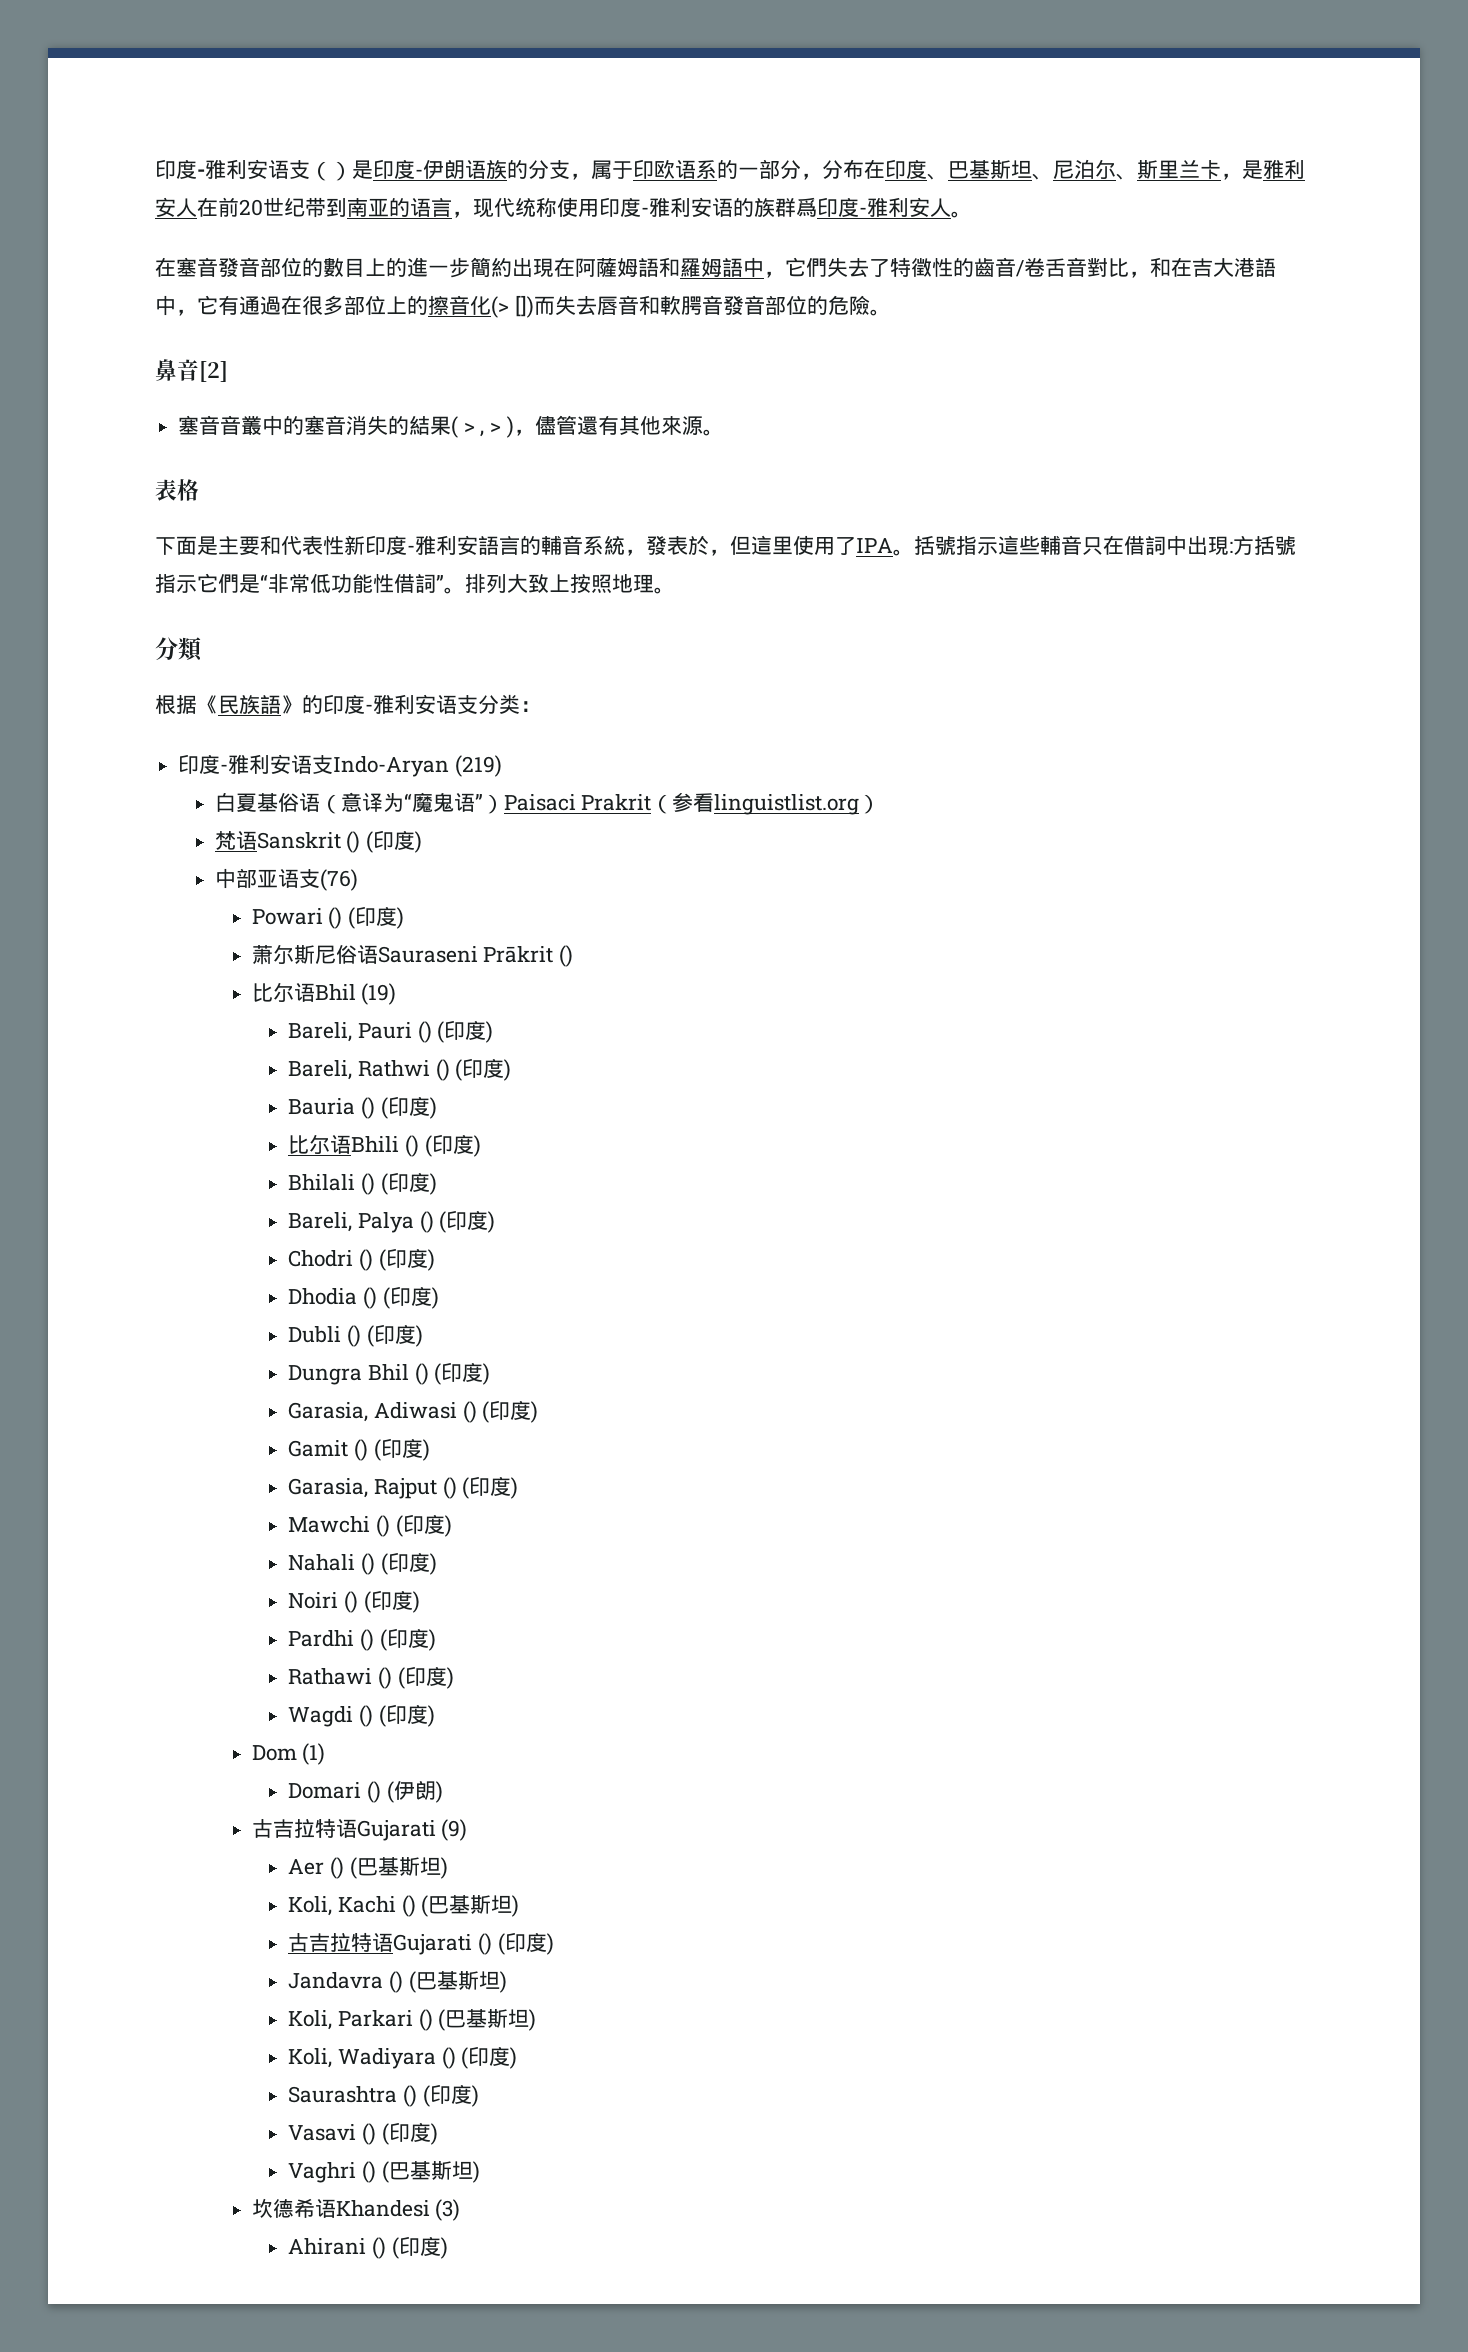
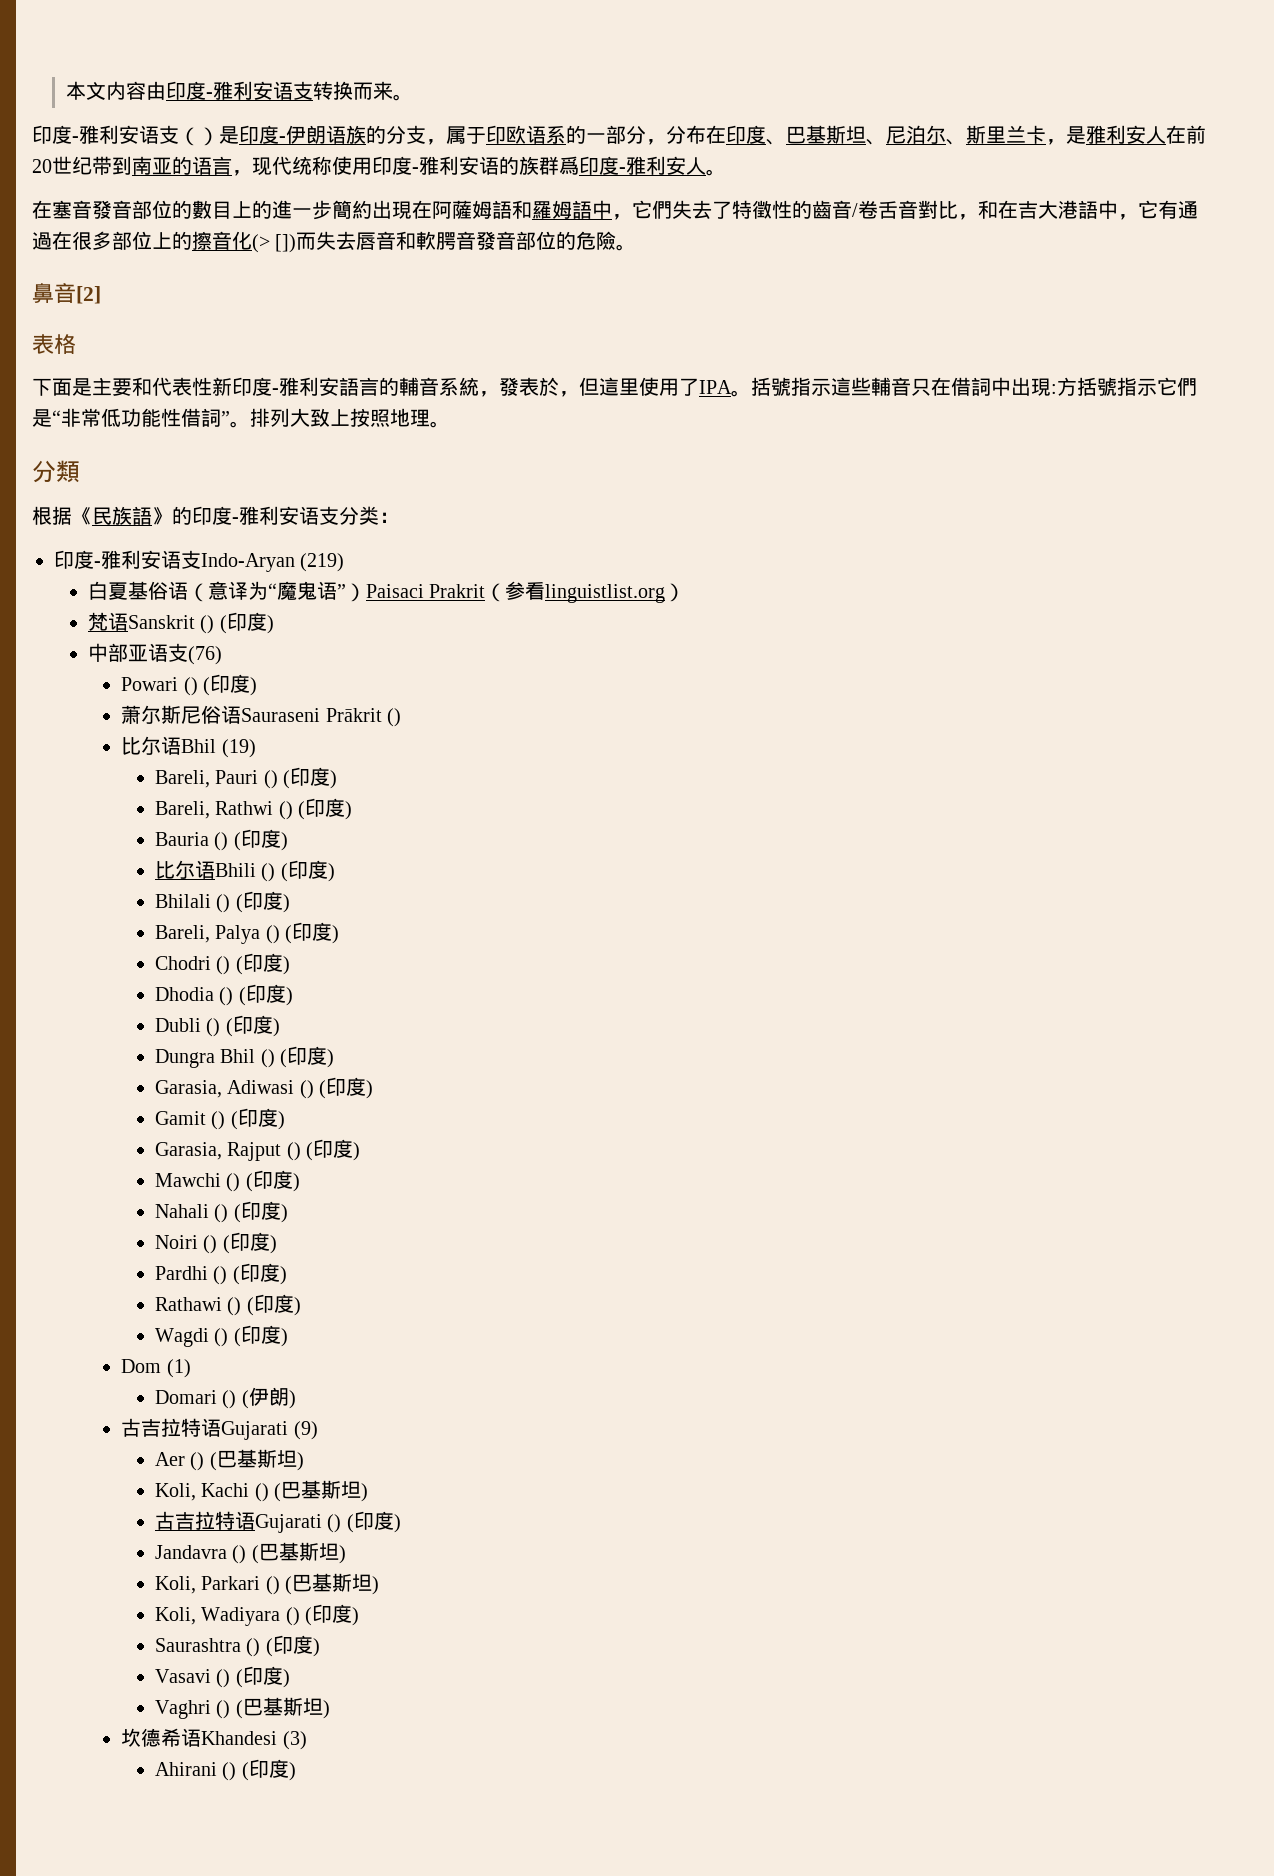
(155, 169) none -> [65,81,413,101] 本文内容由印度-雅利安语支转换而来。 //
[178,415,724,438] // 塞音音叢中的塞音消失的結果( > , > )，儘管還有其他來源。 -> (101, 295) none

